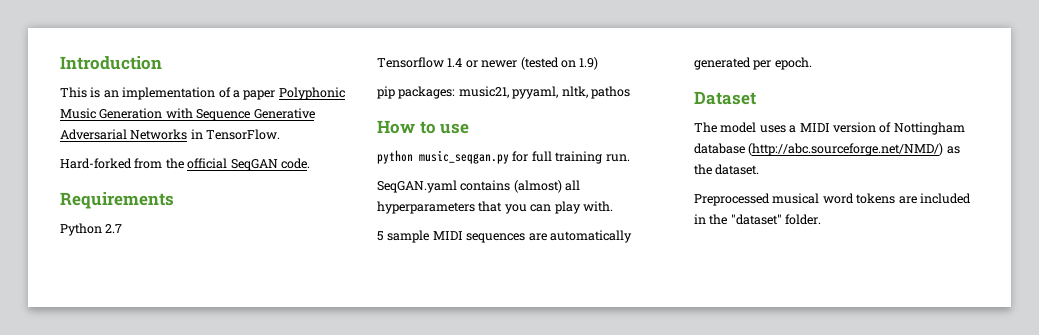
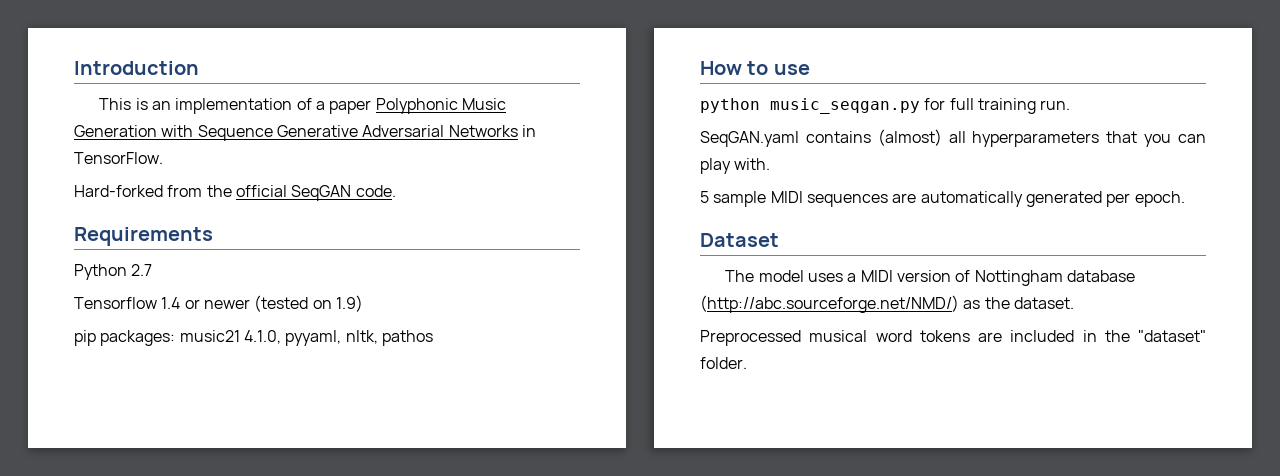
[458,86,509,98] music21, -> [179,330,281,344] music21 4.1.0,

